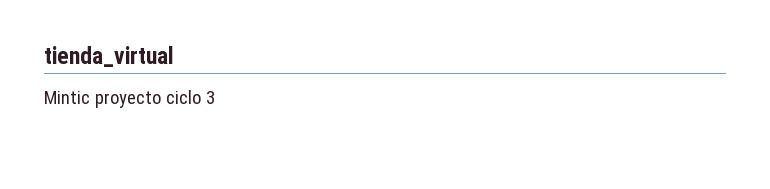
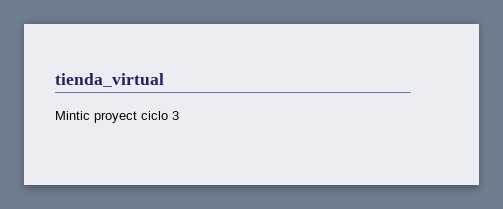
[94,91,161,108] proyecto -> [94,111,137,123] proyect

